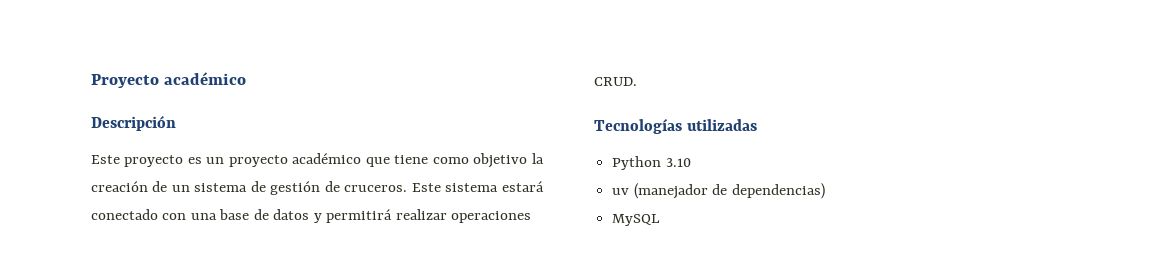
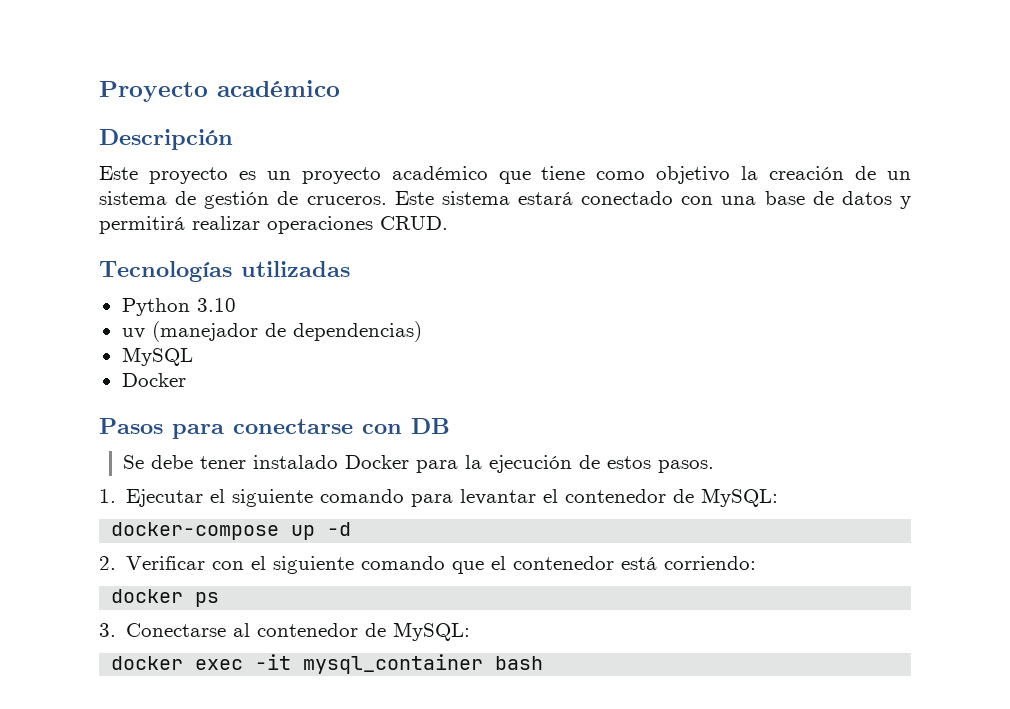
(661, 220) none -> [121,373,186,387] [99,418,450,439] [123,455,715,473] [99,488,779,507] [111,522,352,540] [99,556,757,574] [111,589,220,607] [99,622,471,641] [111,654,544,674] // Docker // Pasos para conectarse con DB // Se debe tener instalado Docker para la ejecución de estos pasos. // 1. Ejecutar el siguiente comando para levantar el contenedor de MySQL: // docker-compose up -d // 2. Verificar con el siguiente comando que el contenedor está corriendo: // docker ps // 3. Conectarse al contenedor de MySQL: // docker exec -it mysql_container bash

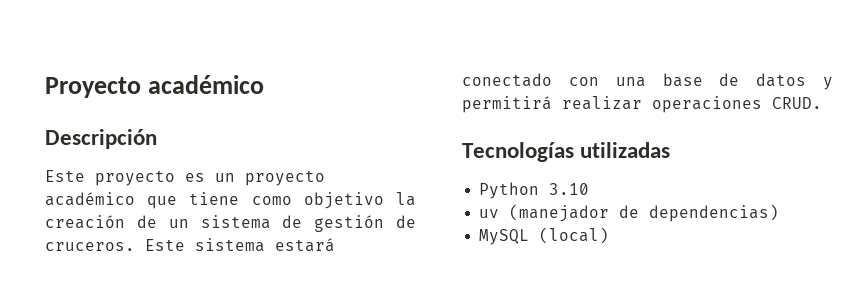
[121,373,186,387] [99,418,450,439] [123,455,715,473] [99,488,779,507] [111,522,352,540] [99,556,757,574] [111,589,220,607] [99,622,471,641] [111,654,544,674] // Docker // Pasos para conectarse con DB // Se debe tener instalado Docker para la ejecución de estos pasos. // 1. Ejecutar el siguiente comando para levantar el contenedor de MySQL: // docker-compose up -d // 2. Verificar con el siguiente comando que el contenedor está corriendo: // docker ps // 3. Conectarse al contenedor de MySQL: // docker exec -it mysql_container bash -> [539,227,610,244] (local)

